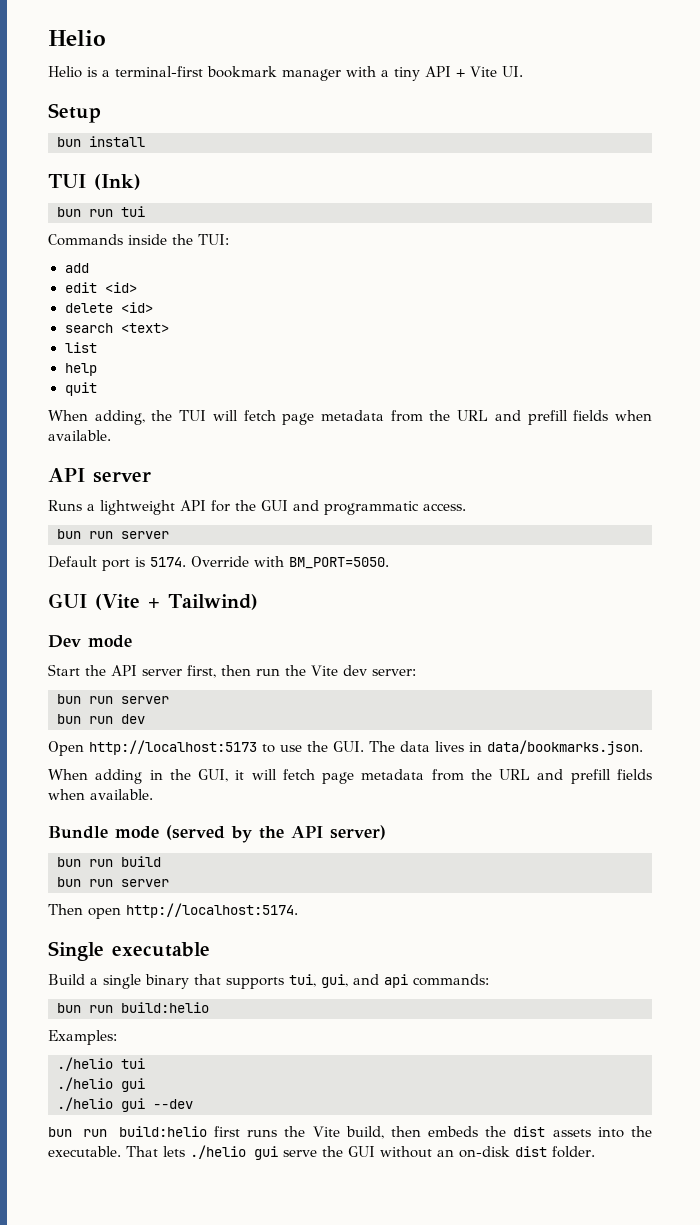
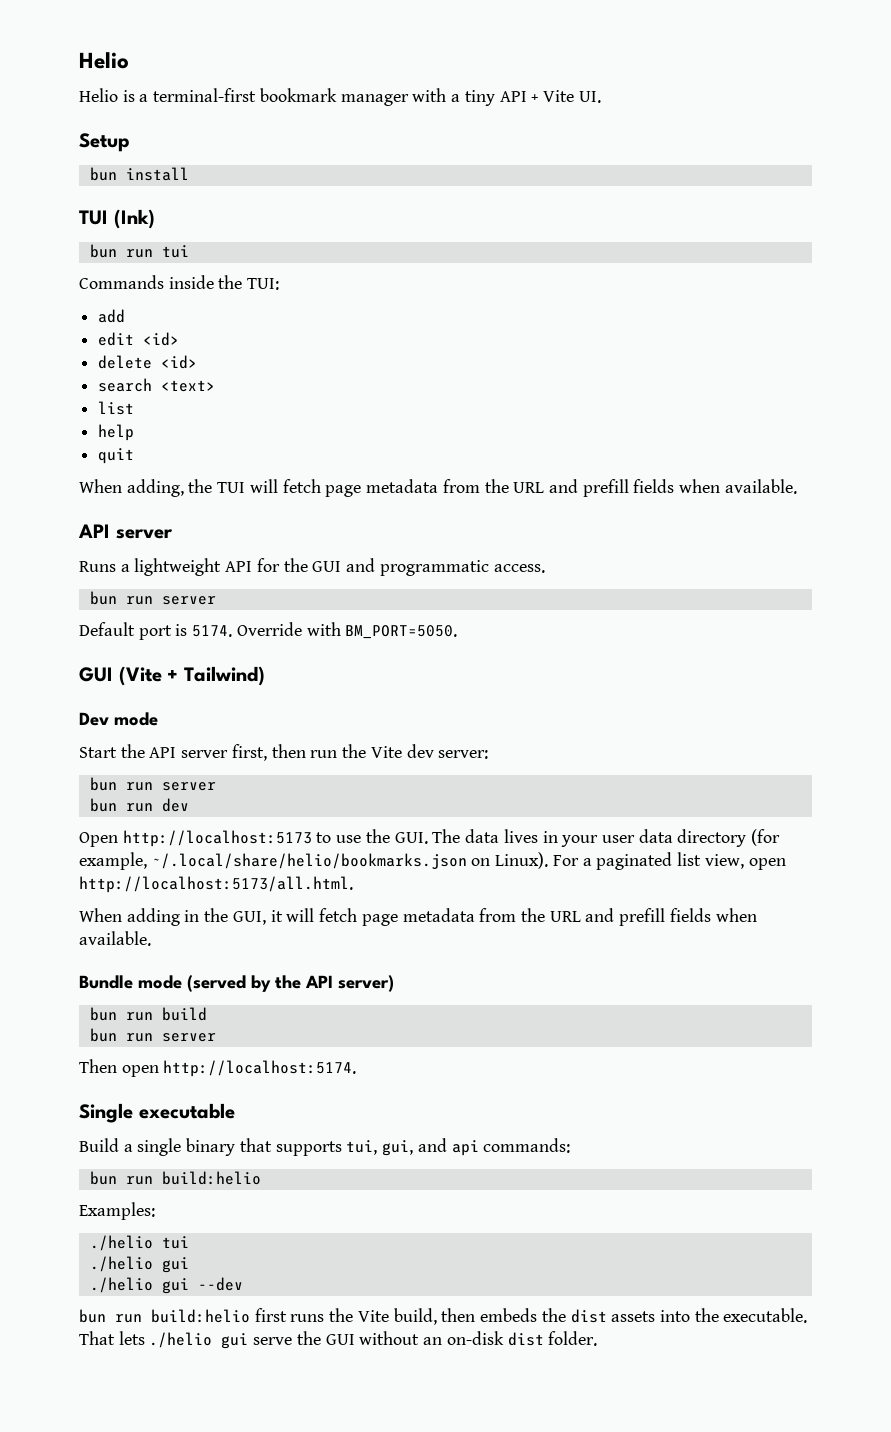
[487,740,643,755] data/bookmarks.json. -> [561,829,781,847] [79,852,786,870] [79,876,353,893] your user data directory (for example, ~/.local/share/helio/bookmarks.json on Linux). For a paginated list view, open http://localhost:5173/all.html.

